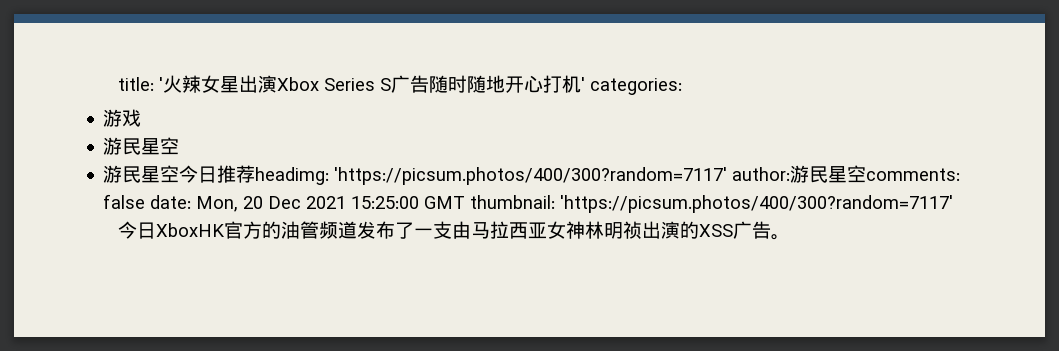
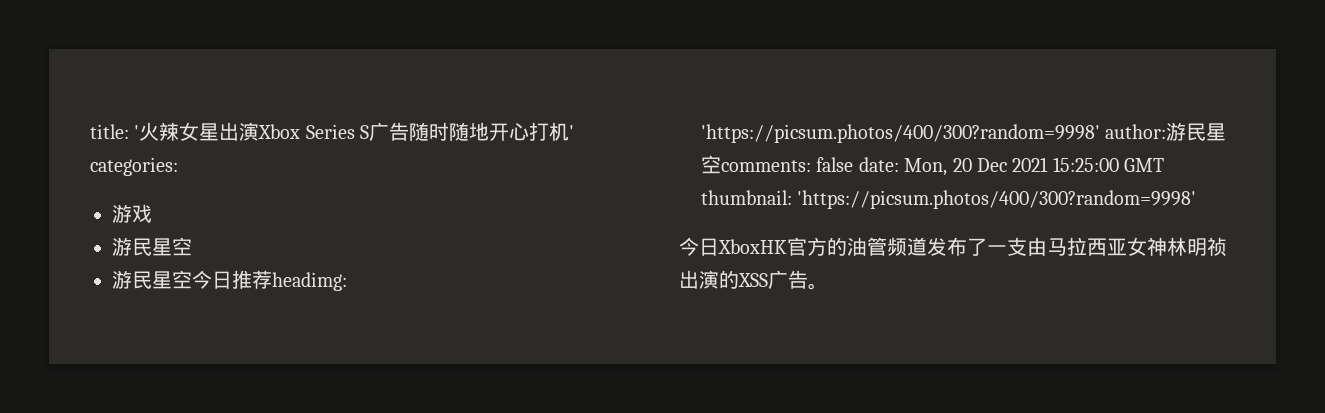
[334,167,728,185] 'https://picsum.photos/400/300?random=7117' -> [701,124,1100,143] 'https://picsum.photos/400/300?random=9998'
[560,195,954,213] 'https://picsum.photos/400/300?random=7117' -> [797,190,1197,209] 'https://picsum.photos/400/300?random=9998'

